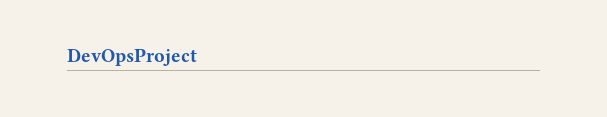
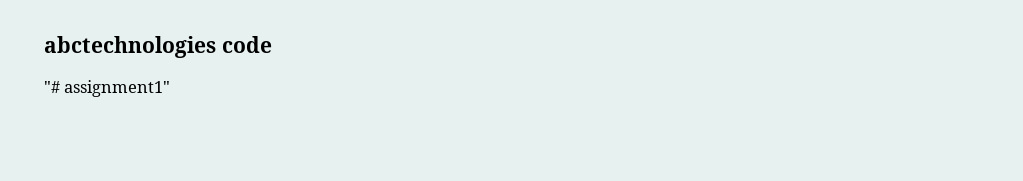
[67,48,197,66] DevOpsProject -> [44,36,272,58] [44,80,171,97] abctechnologies code // "# assignment1"

